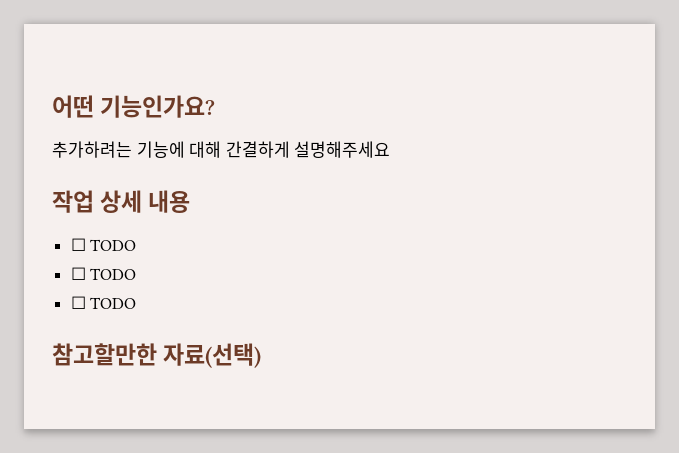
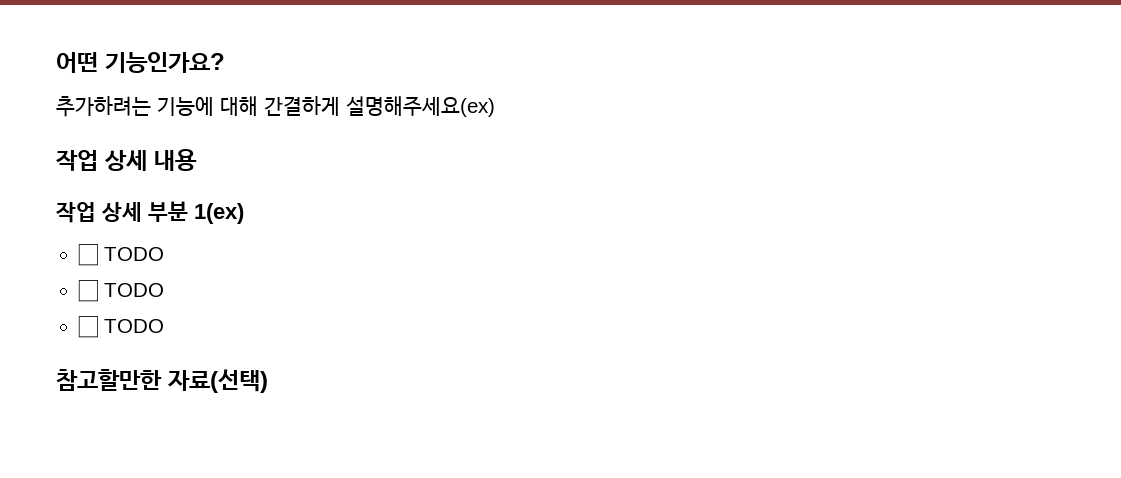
[294,141,391,158] 설명해주세요 -> [346,96,495,117] 설명해주세요(ex)
(191, 201) none -> [56,201,244,224] // 작업 상세 부분 1(ex)

